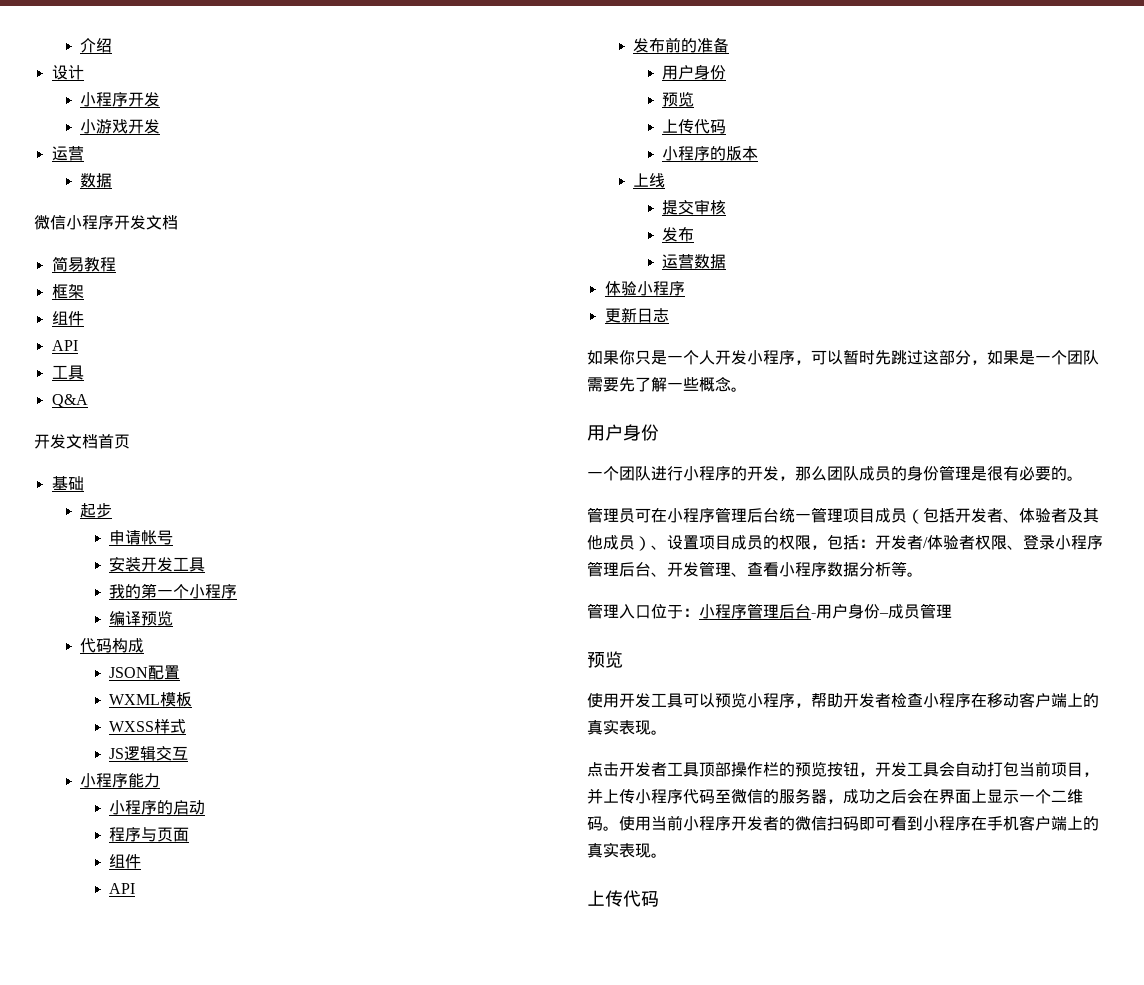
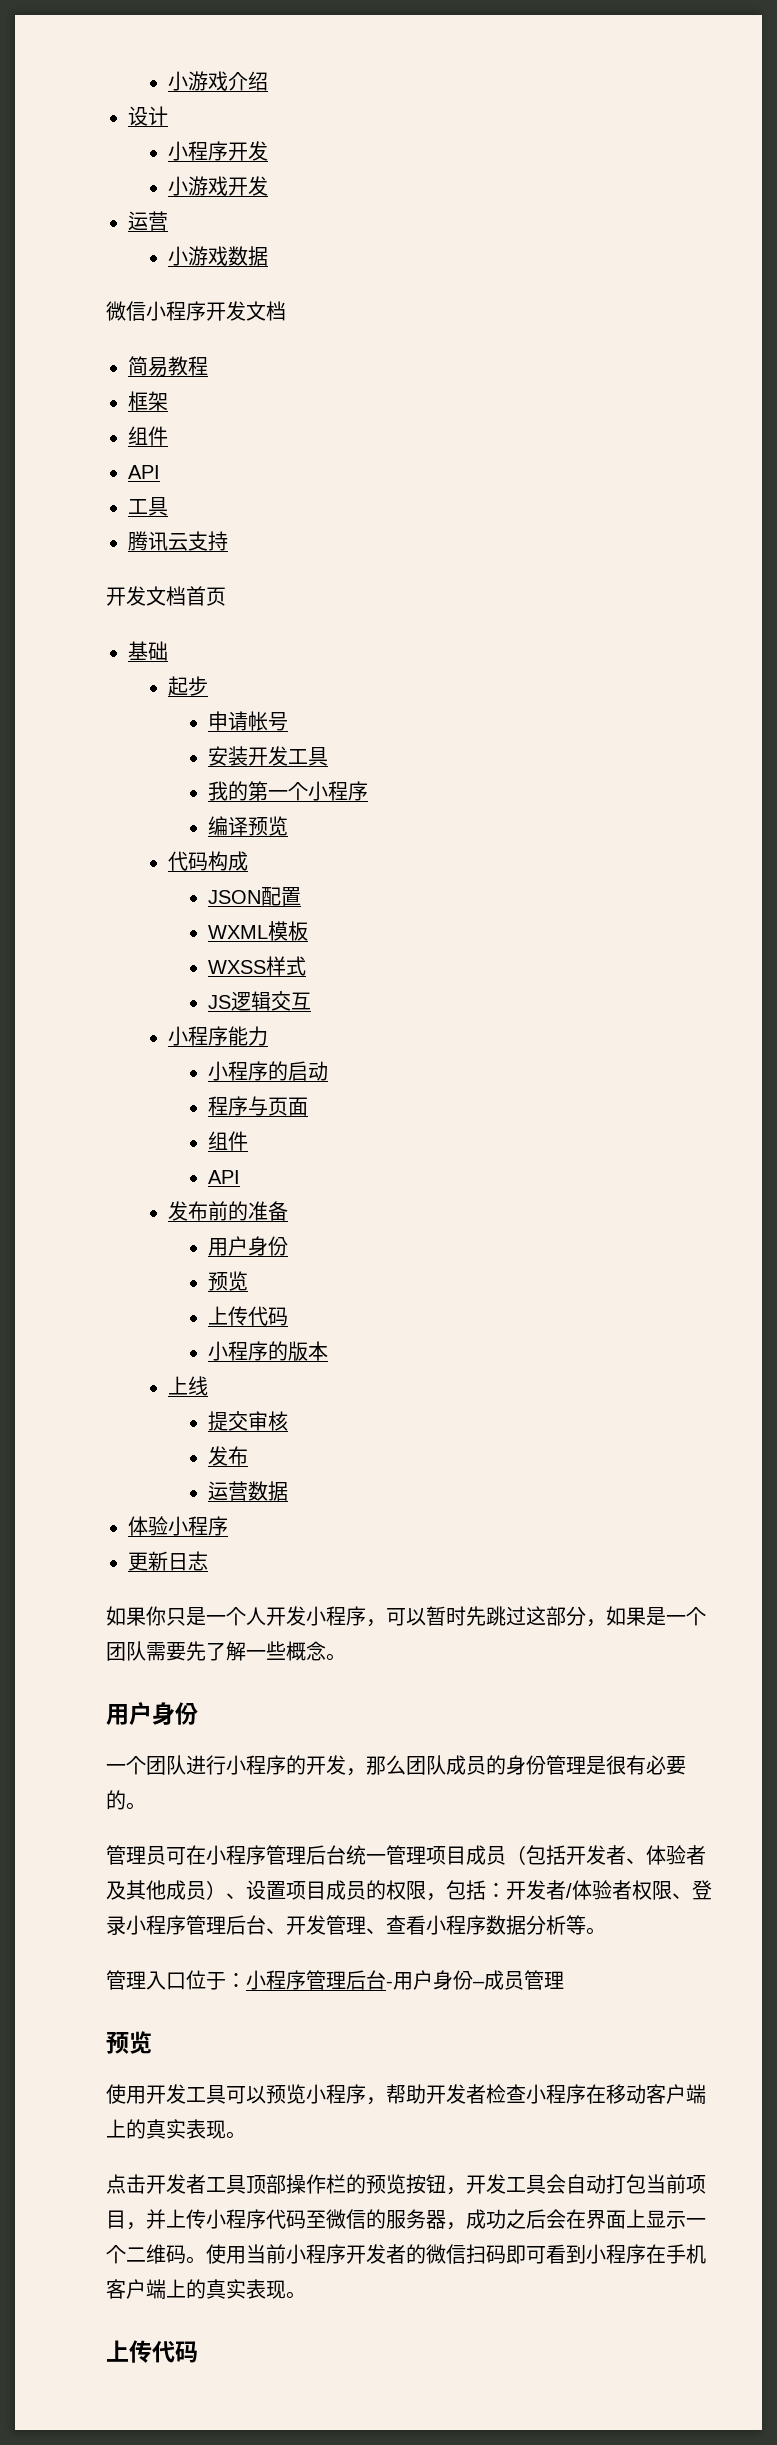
(80, 45) none -> [167,71,228,91] 小游戏
(84, 153) none -> [167,246,228,266] 小游戏
[51,394,88,408] Q&A -> [128,531,228,551] 腾讯云支持

